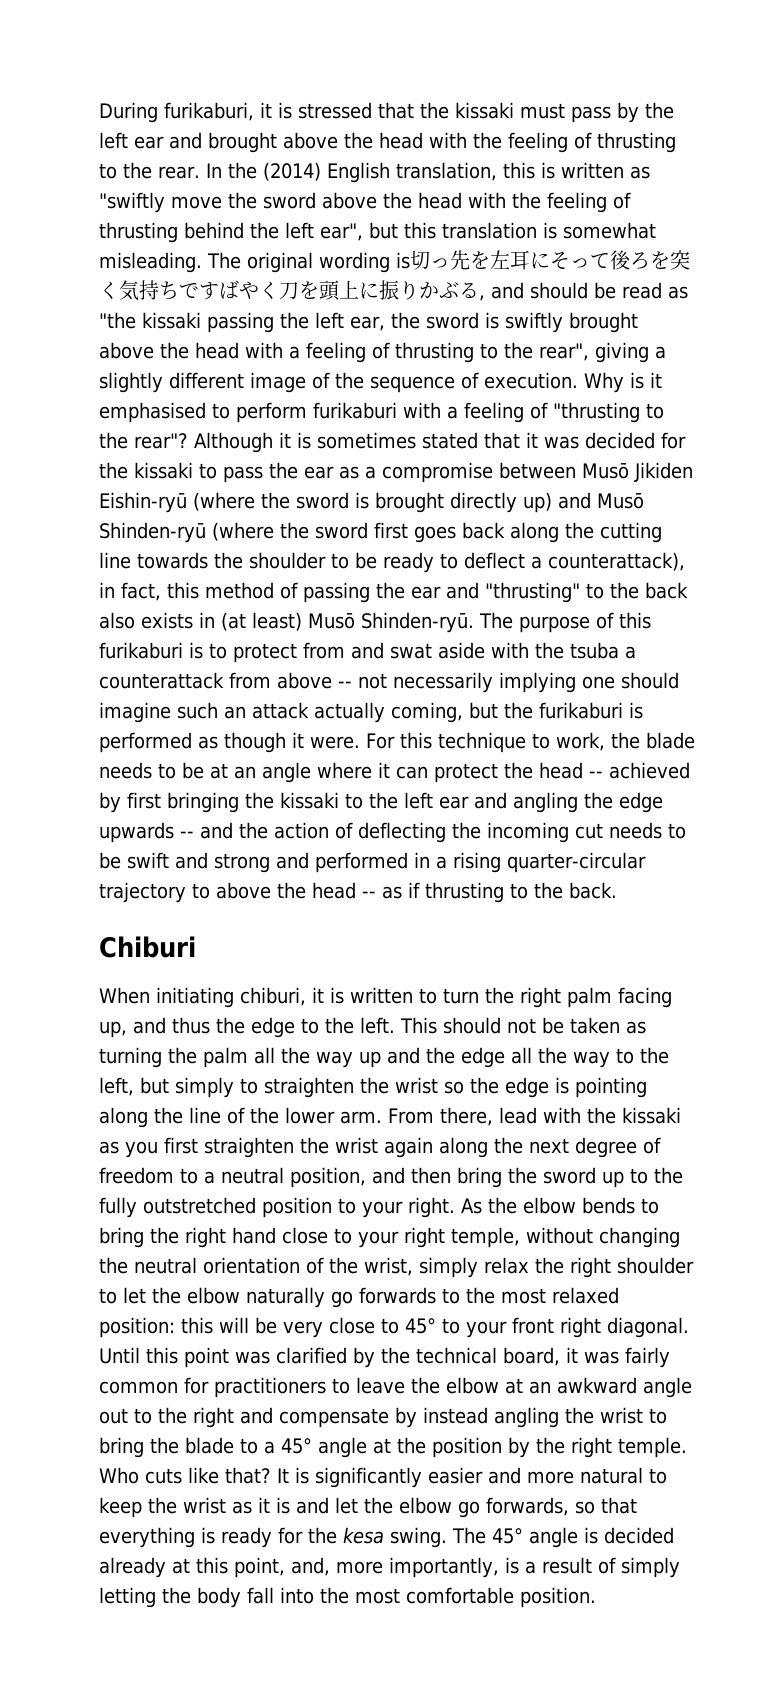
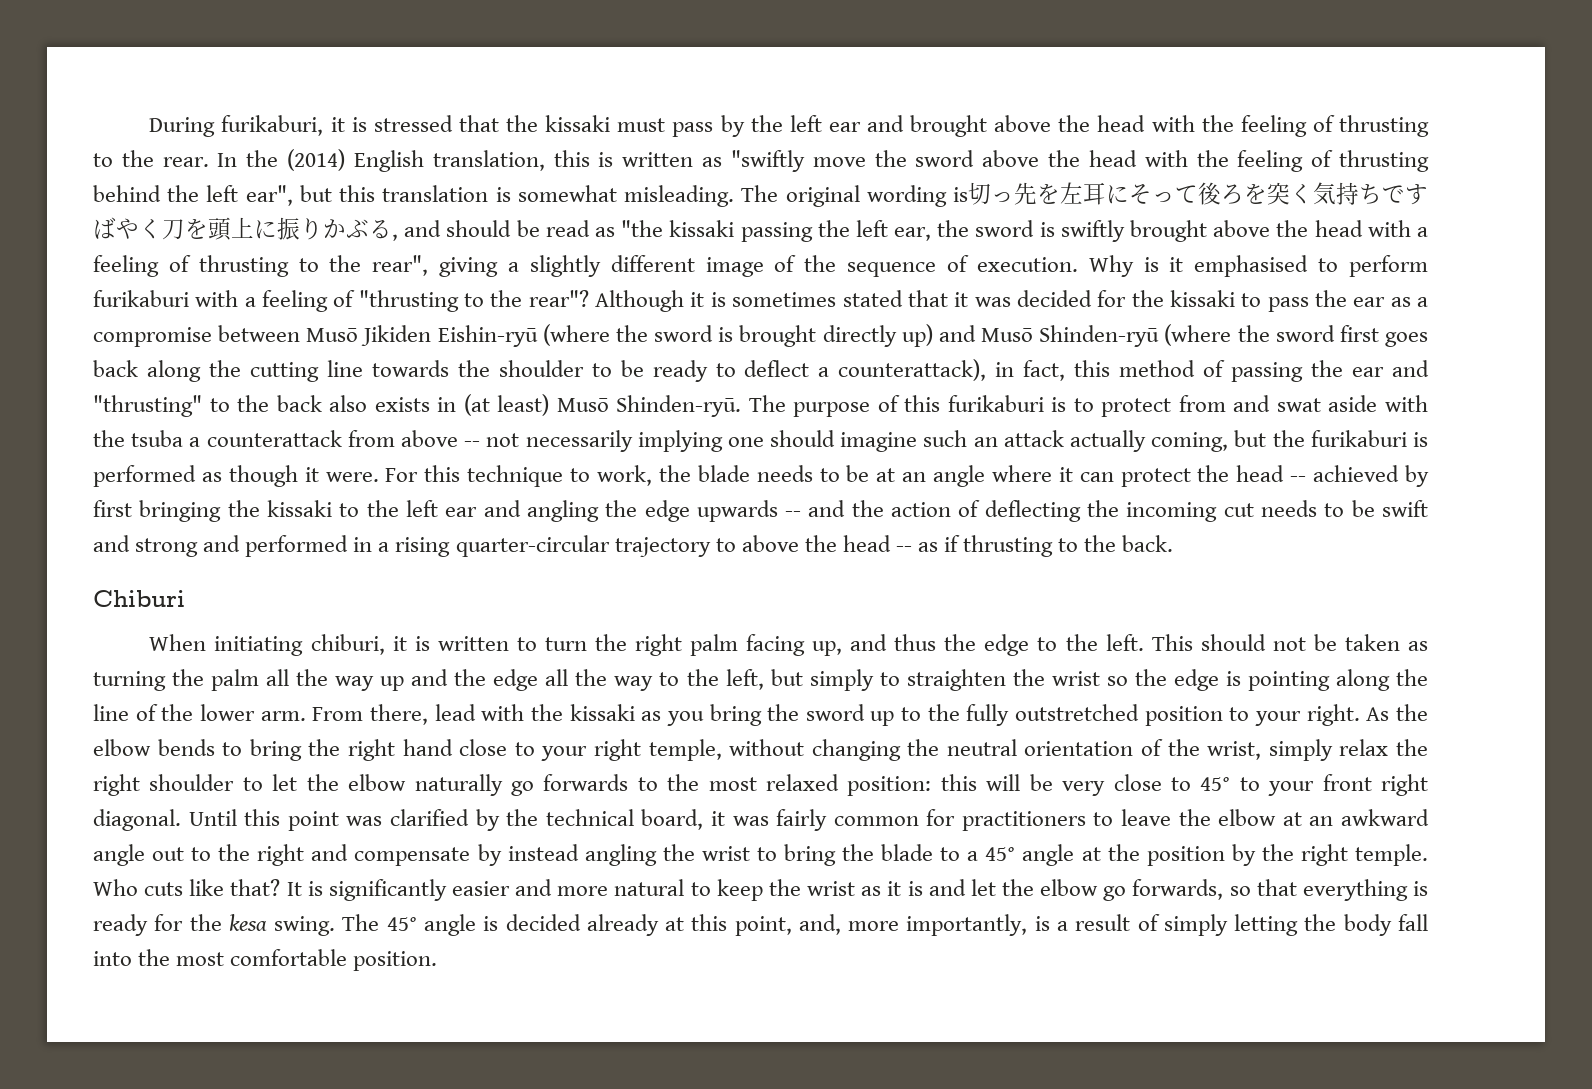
[164,1137,661,1158] [99,1167,451,1188] first straighten the wrist again along the next degree of freedom to a neutral position, and then -> (704, 718) none

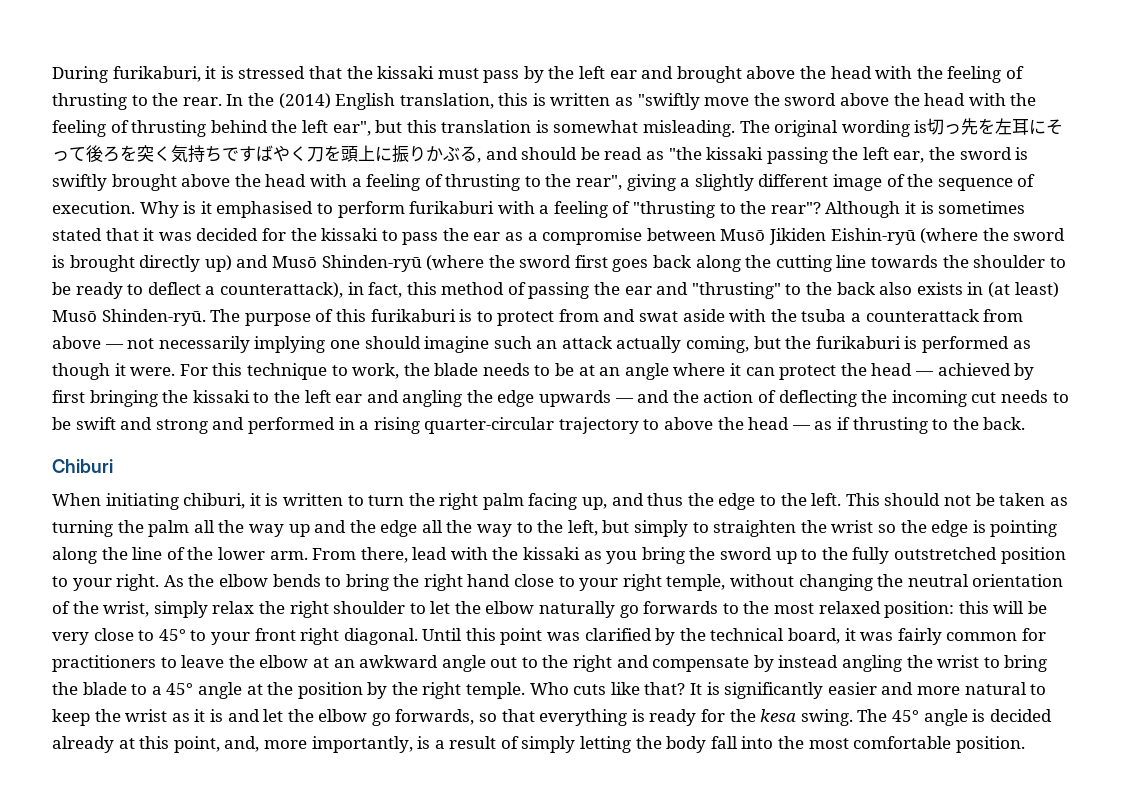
[464,441,481,447] -- -> [104,344,124,349] —
[1290,476,1307,482] -- -> [914,371,934,376] —
[785,511,802,517] -- -> [614,398,634,403] —
[895,546,912,552] -- -> [791,425,811,430] —

